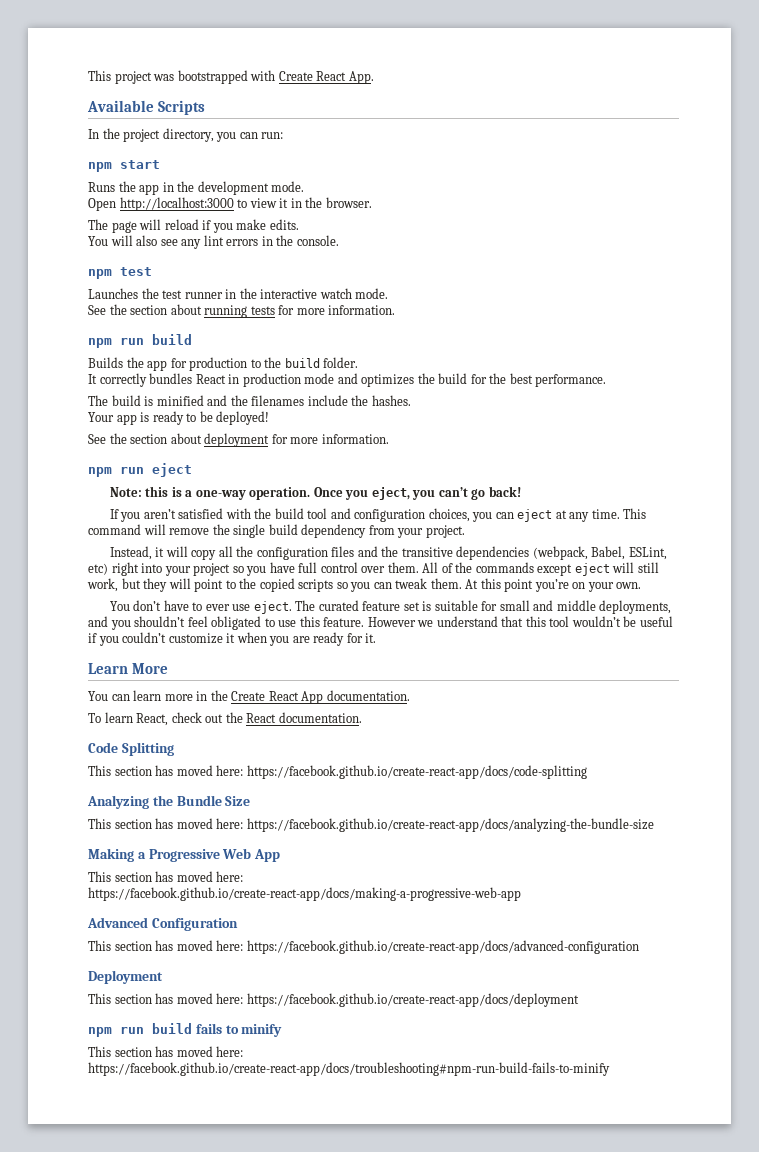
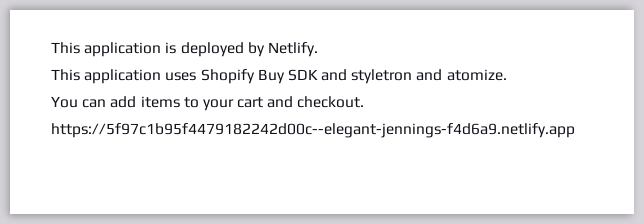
[88,70,374,84] [87,100,206,115] [88,128,284,142] [88,160,160,172] [88,181,305,195] [88,197,372,211] [88,219,299,233] [88,235,339,249] [88,267,152,279] [88,288,389,299] [88,304,396,318] [88,334,192,348] [88,357,359,371] [88,373,607,387] [88,395,411,406] [88,411,270,425] [88,433,389,447] [88,463,192,477] [109,486,521,500] [109,508,647,522] [88,524,465,538] [109,546,667,560] [88,562,659,576] [87,578,642,592] [109,600,672,614] [88,616,673,630] [88,632,377,646] [88,663,169,674] [88,690,410,704] [88,712,362,726] [88,742,174,756] [88,765,587,779] [87,795,251,809] [88,818,654,832] [88,848,281,862] [88,871,244,882] [88,887,521,901] [87,917,238,931] [88,940,639,954] [88,970,163,984] [88,993,579,1007] [88,1023,283,1037] [88,1046,244,1057] [88,1062,610,1076] This project was bootstrapped with Create React App. // Available Scripts // In the project directory, you can run: // npm start // Runs the app in the development mode. // Open http://localhost:3000 to view it in the browser. // The page will reload if you make edits. // You will also see any lint errors in the console. // npm test // Launches the test runner in the interactive watch mode. // See the section about running tests for more information. // npm run build // Builds the app for production to the build folder. // It correctly bundles React in production mode and optimizes the build for the best performance. // The build is minified and the filenames include the hashes. // Your app is ready to be deployed! // See the section about deployment for more information. // npm run eject // Note: this is a one-way operation. Once you eject, you can’t go back! // If you aren’t satisfied with the build tool and configuration choices, you can eject at any time. This command will remove the single build dependency from your project. // Instead, it will copy all the configuration files and the transitive dependencies (webpack, Babel, ESLint, etc) right into your project so you have full control over them. All of the commands except eject will still work, but they will point to the copied scripts so you can tweak them. At this point you’re on your own. // You don’t have to ever use eject. The curated feature set is suitable for small and middle deployments, and you shouldn’t feel obligated to use this feature. However we understand that this tool wouldn’t be useful if you couldn’t customize it when you are ready for it. // Learn More // You can learn more in the Create React App documentation. // To learn React, check out the React documentation. // Code Splitting // This section has moved here: https://facebook.github.io/create-react-app/docs/code-splitting // Analyzing the Bundle Size // This section has moved here: https://facebook.github.io/create-react-app/docs/analyzing-the-bundle-size // Making a Progressive Web App // This section has moved here: https://facebook.github.io/create-react-app/docs/making-a-progressive-web-app // Advanced Configuration // This section has moved here: https://facebook.github.io/create-react-app/docs/advanced-configuration // Deployment // This section has moved here: https://facebook.github.io/create-react-app/docs/deployment // npm run build fails to minify // This section has moved here: https://facebook.github.io/create-react-app/docs/troubleshooting#npm-run-build-fails-to-minify -> [51,42,318,57] [51,69,507,84] [51,96,365,111] [51,123,575,138] This application is deployed by Netlify. // This application uses Shopify Buy SDK and styletron and atomize. // You can add items to your cart and checkout. // https://5f97c1b95f4479182242d00c--elegant-jennings-f4d6a9.netlify.app

